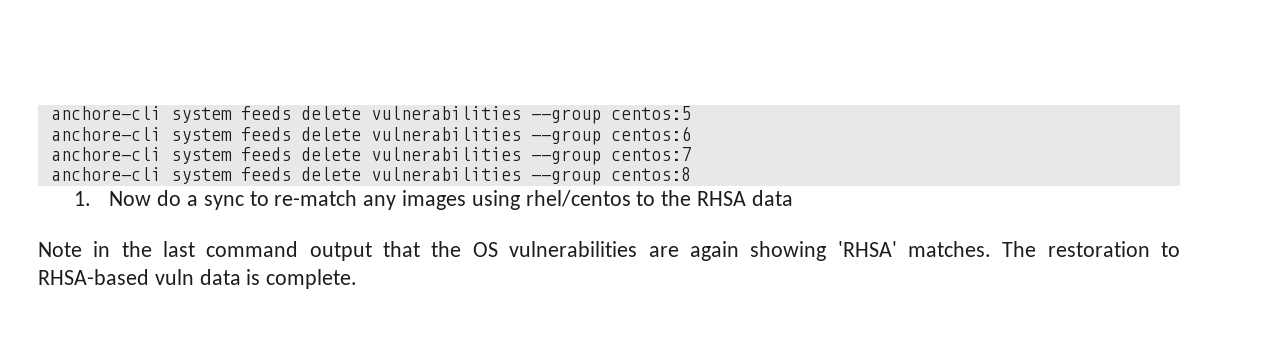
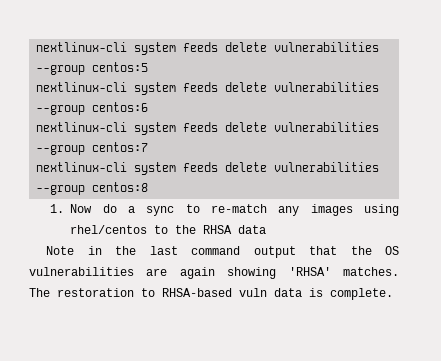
[50,106,161,120] anchore-cli -> [36,42,128,52] nextlinux-cli
[50,127,161,141] anchore-cli -> [36,82,128,92] nextlinux-cli
[50,147,161,161] anchore-cli -> [36,122,128,132] nextlinux-cli
[50,167,161,181] anchore-cli -> [36,162,128,172] nextlinux-cli

